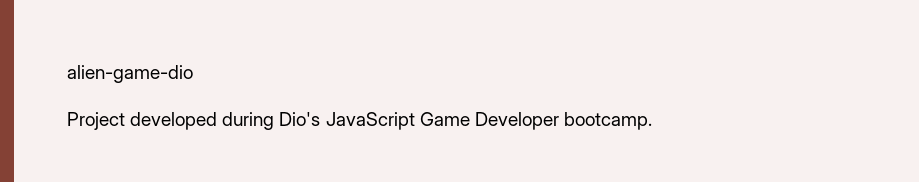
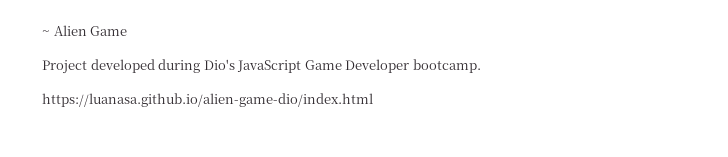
[67,65,193,83] alien-game-dio -> [42,25,128,36] ~ Alien Game
(652, 121) none -> [42,93,373,107] // https://luanasa.github.io/alien-game-dio/index.html

